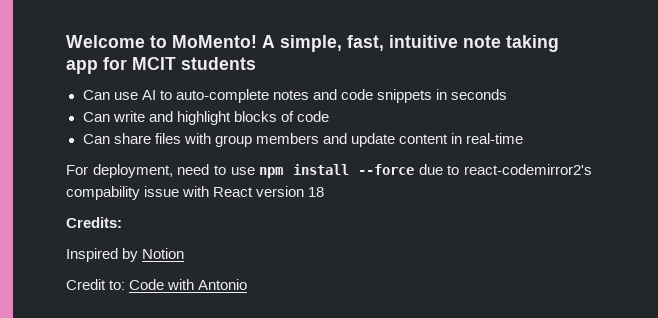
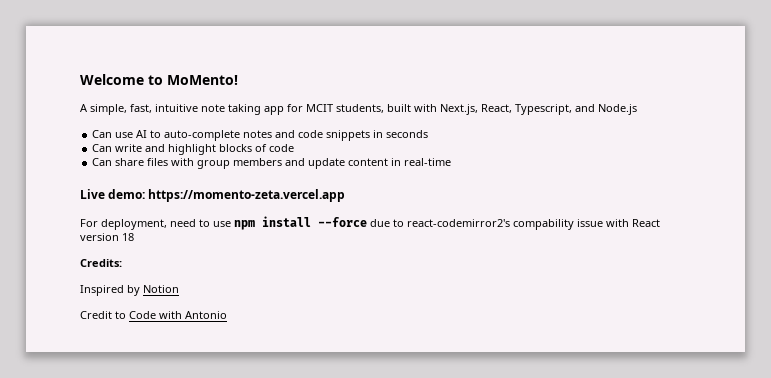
(257, 41) none -> (238, 80) //
[181,57,256,70] students -> [336,104,637,115] students, built with Next.js, React, Typescript, and Node.js
(523, 138) none -> [80,189,346,202] // Live demo: https://momento-zeta.vercel.app
[109,280,126,290] to: -> [115,311,126,319] to

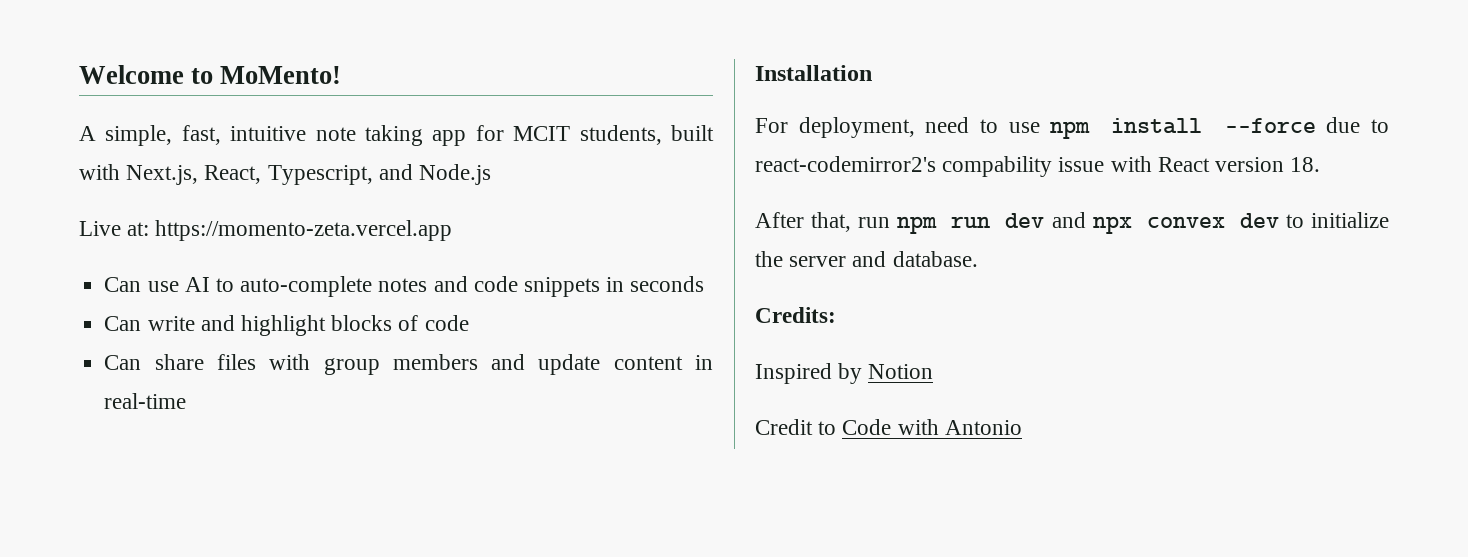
(637, 109) none -> [79,220,453,241] // Live at: https://momento-zeta.vercel.app
[80,189,346,202] Live demo: https://momento-zeta.vercel.app -> [755,65,872,81] Installation
[122,233,134,241] 18 -> [1290,157,1321,172] [755,212,1389,234] [755,251,978,267] 18. // After that, run npm run dev and npx convex dev to initialize the server and database.

